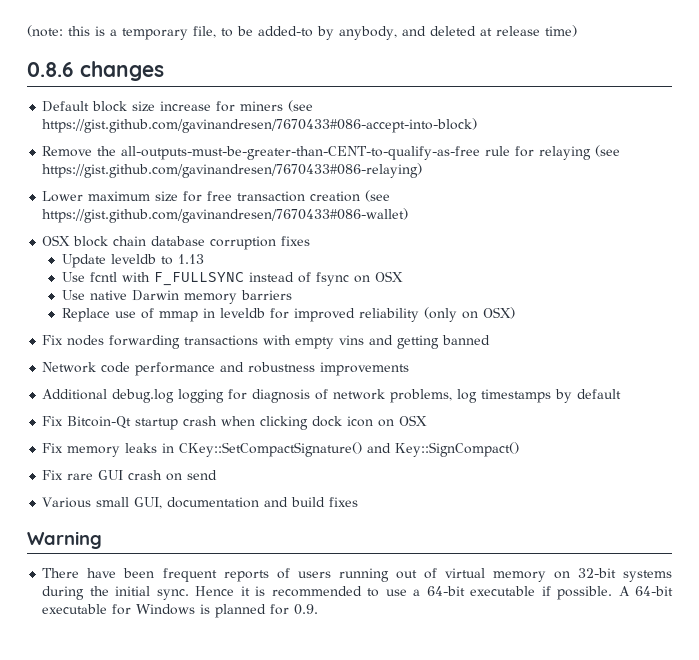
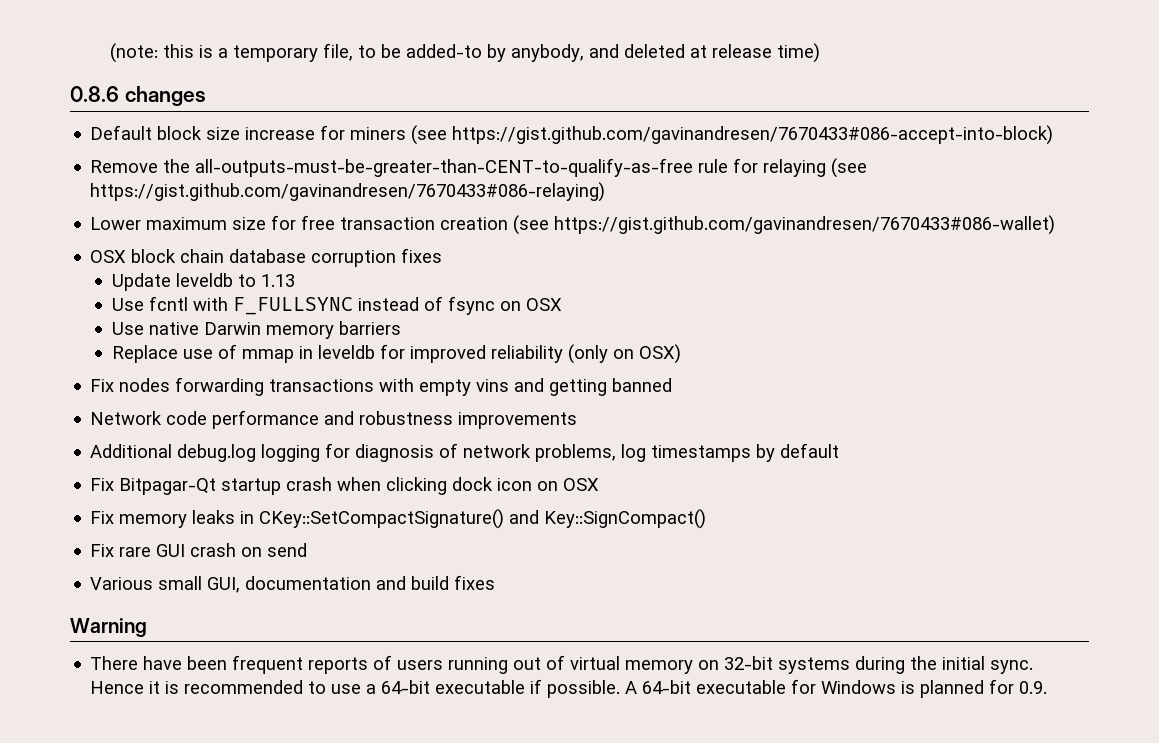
[67,416,132,429] Bitcoin-Qt -> [119,478,217,495] Bitpagar-Qt

